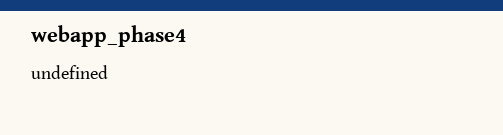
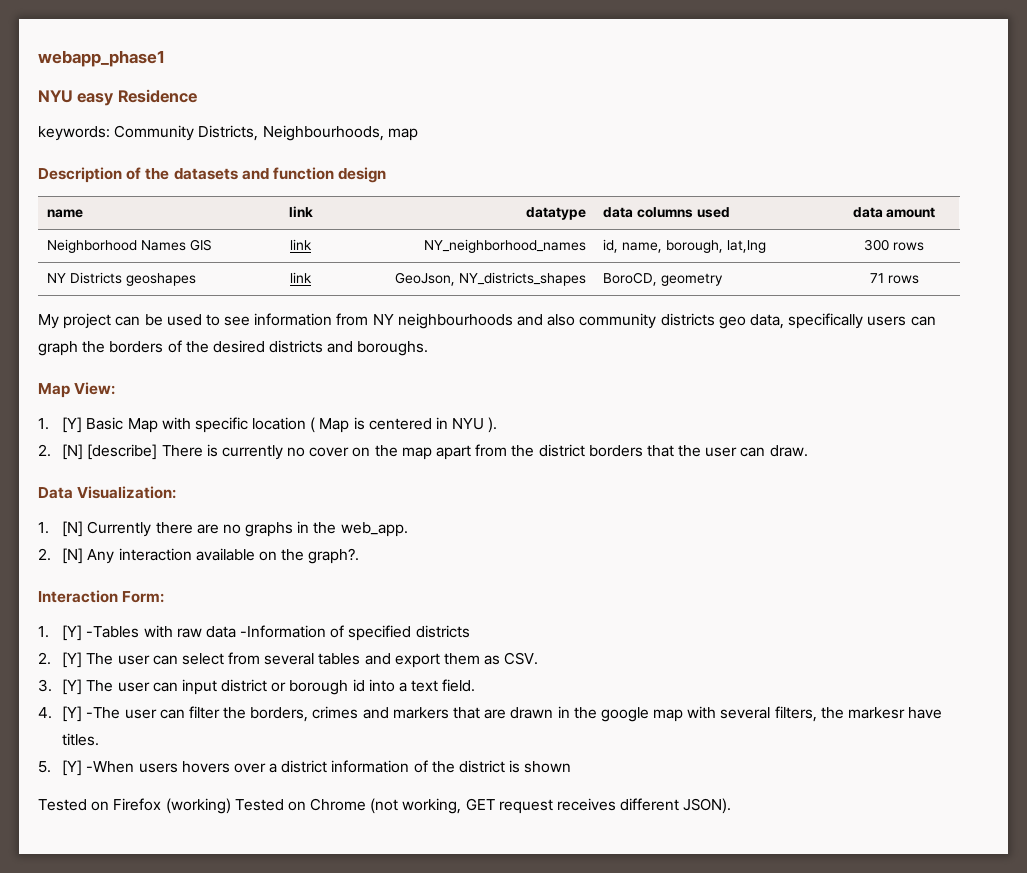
[31,25,186,47] [31,65,108,79] webapp_phase4 // undefined -> [38,50,165,67] [38,89,197,106] [38,125,418,141] [38,167,387,183] [46,209,83,218] [288,206,313,217] [526,207,587,220] [602,207,730,218] [852,207,936,218] [46,239,212,253] [290,239,312,250] [424,239,587,253] [602,239,766,253] [864,239,924,251] [46,272,196,286] [290,272,312,283] [395,272,587,286] [602,272,723,286] [869,273,919,284] [38,313,936,329] [38,340,429,356] [38,382,116,398] [38,417,498,433] [38,444,808,460] [38,486,177,499] [38,521,408,537] [38,548,360,564] [38,590,165,603] [38,625,470,641] [38,652,539,668] [38,679,476,695] [38,706,943,722] [62,733,100,746] [38,760,572,776] [38,798,732,814] webapp_phase1 // NYU easy Residence // keywords: Community Districts, Neighbourhoods, map // Description of the datasets and function design // name | link | datatype | data columns used | data amount // Neighborhood Names GIS | link | NY_neighborhood_names | id, name, borough, lat,lng | 300 rows // NY Districts geoshapes | link | GeoJson, NY_districts_shapes | BoroCD, geometry | 71 rows // My project can be used to see information from NY neighbourhoods and also community districts geo data, specifically users can graph the borders of the desired districts and boroughs. // Map View: // 1. [Y] Basic Map with specific location ( Map is centered in NYU ). // 2. [N] [describe] There is currently no cover on the map apart from the district borders that the user can draw. // Data Visualization: // 1. [N] Currently there are no graphs in the web_app. // 2. [N] Any interaction available on the graph?. // Interaction Form: // 1. [Y] -Tables with raw data -Information of specified districts // 2. [Y] The user can select from several tables and export them as CSV. // 3. [Y] The user can input district or borough id into a text field. // 4. [Y] -The user can filter the borders, crimes and markers that are drawn in the google map with several filters, the markesr have titles. // 5. [Y] -When users hovers over a district information of the district is shown // Tested on Firefox (working) Tested on Chrome (not working, GET request receives different JSON).

